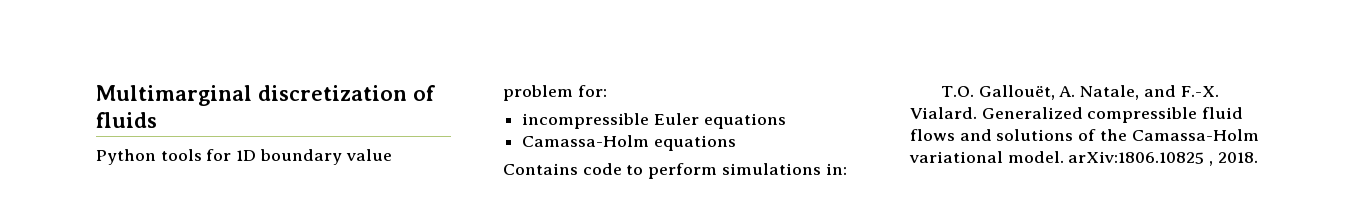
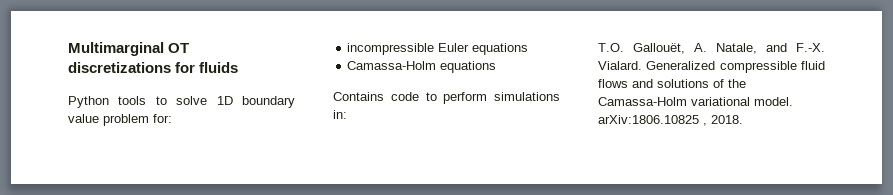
[258,85,435,101] discretization of -> [168,43,190,53] [68,62,196,73] OT discretizations for
[206,149,232,161] for -> [155,96,208,105] to solve

